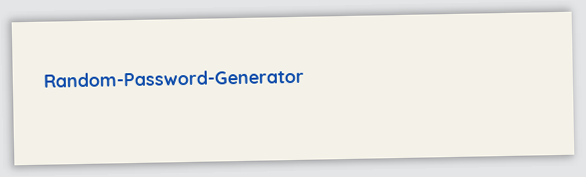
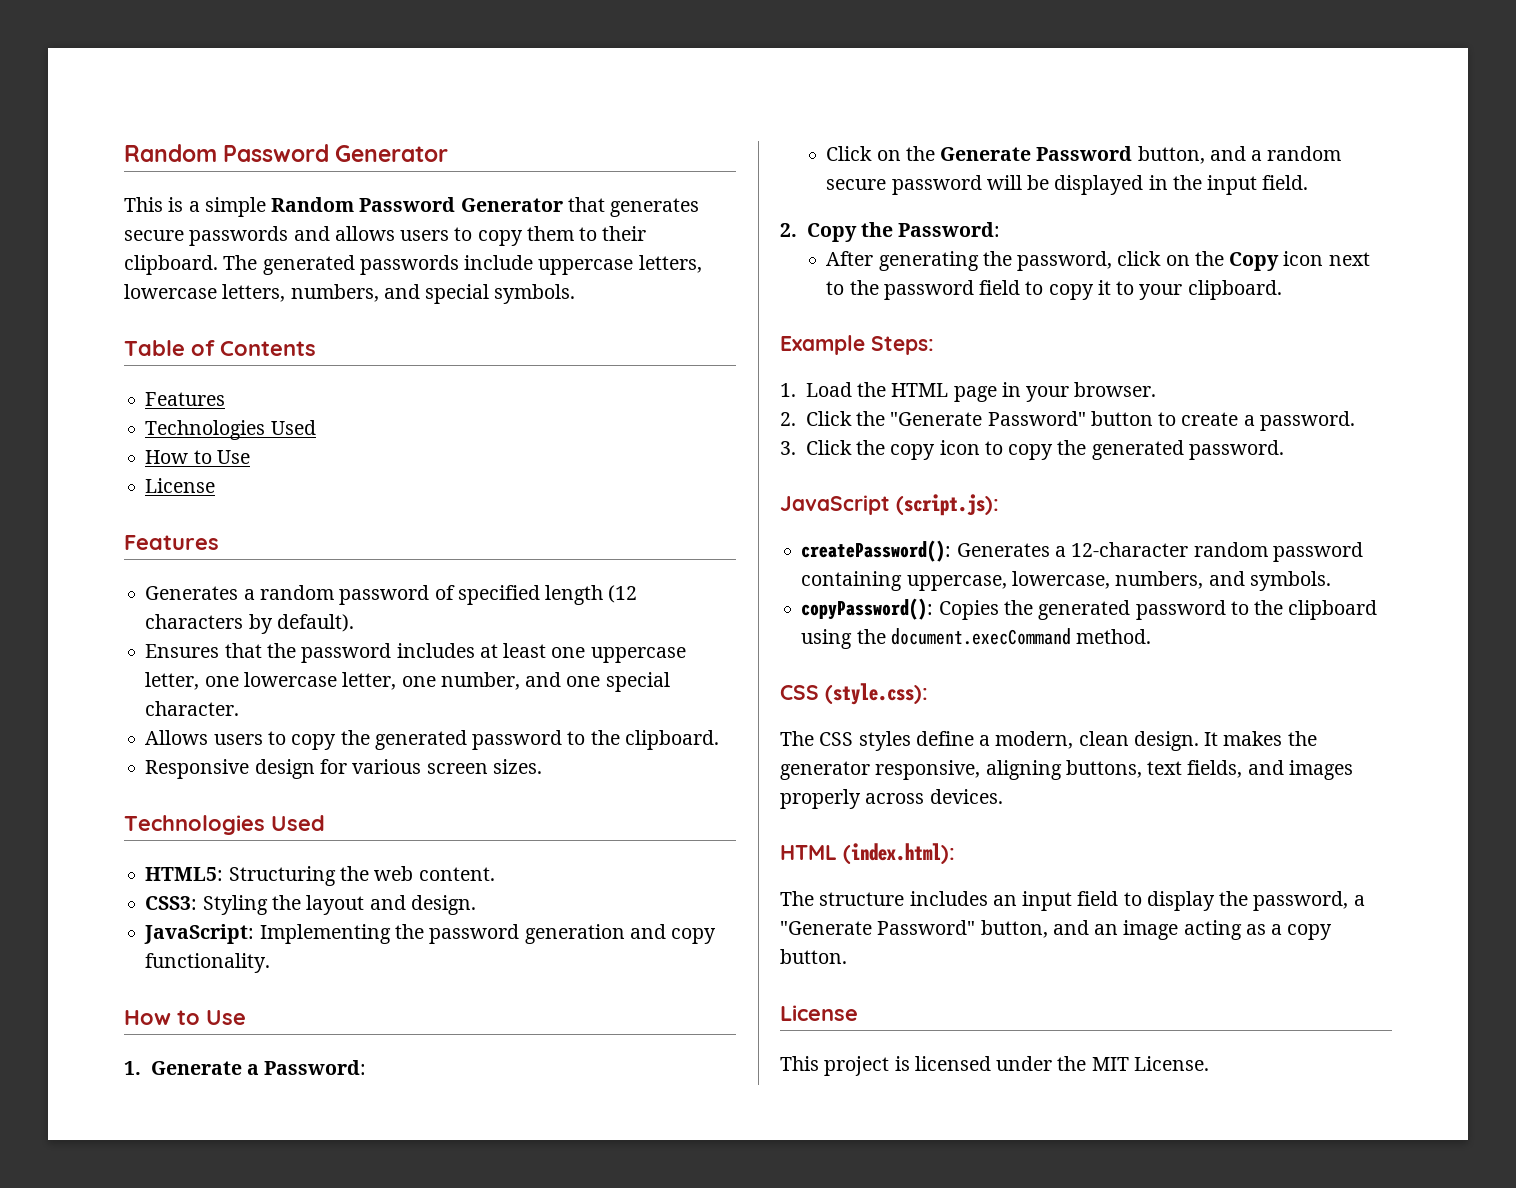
[43,68,304,88] Random-Password-Generator -> [124,144,449,162] [124,197,700,217] [124,226,647,246] [124,255,702,275] [124,284,576,304] [124,340,316,356] [145,392,226,406] [145,420,316,440] [145,450,250,464] [145,478,216,493] [124,535,219,550] [145,585,638,605] [145,614,354,634] [145,643,686,663] [145,672,670,692] [145,701,240,716] [145,730,719,750] [145,759,542,779] [124,815,325,835] [145,866,495,886] [145,895,476,915] [144,924,717,944] [145,953,271,973] [124,1010,246,1025] [124,1060,367,1075] [826,146,1342,164] [826,175,1309,195] [780,222,1001,242] [826,251,1370,271] [826,280,1282,300] [780,335,934,355] [780,382,1157,402] [780,411,1355,431] [780,440,1284,460] [780,494,999,516] [801,540,1363,562] [801,571,1331,591] [801,598,1378,620] [801,628,1152,649] [780,683,928,705] [780,731,1317,751] [780,760,1353,780] [780,789,1003,809] [780,843,955,864] [780,891,1365,911] [780,920,1333,940] [780,949,847,964] [780,1005,858,1021] [780,1056,1209,1076] Random Password Generator // This is a simple Random Password Generator that generates secure passwords and allows users to copy them to their clipboard. The generated passwords include uppercase letters, lowercase letters, numbers, and special symbols. // Table of Contents // Features // Technologies Used // How to Use // License // Features // Generates a random password of specified length (12 characters by default). // Ensures that the password includes at least one uppercase letter, one lowercase letter, one number, and one special character. // Allows users to copy the generated password to the clipboard. // Responsive design for various screen sizes. // Technologies Used // HTML5: Structuring the web content. // CSS3: Styling the layout and design. // JavaScript: Implementing the password generation and copy functionality. // How to Use // 1. Generate a Password: // Click on the Generate Password button, and a random secure password will be displayed in the input field. // 2. Copy the Password: // After generating the password, click on the Copy icon next to the password field to copy it to your clipboard. // Example Steps: // 1. Load the HTML page in your browser. // 2. Click the "Generate Password" button to create a password. // 3. Click the copy icon to copy the generated password. // JavaScript (script.js): // createPassword(): Generates a 12-character random password containing uppercase, lowercase, numbers, and symbols. // copyPassword(): Copies the generated password to the clipboard using the document.execCommand method. // CSS (style.css): // The CSS styles define a modern, clean design. It makes the generator responsive, aligning buttons, text fields, and images properly across devices. // HTML (index.html): // The structure includes an input field to display the password, a "Generate Password" button, and an image acting as a copy button. // License // This project is licensed under the MIT License.

